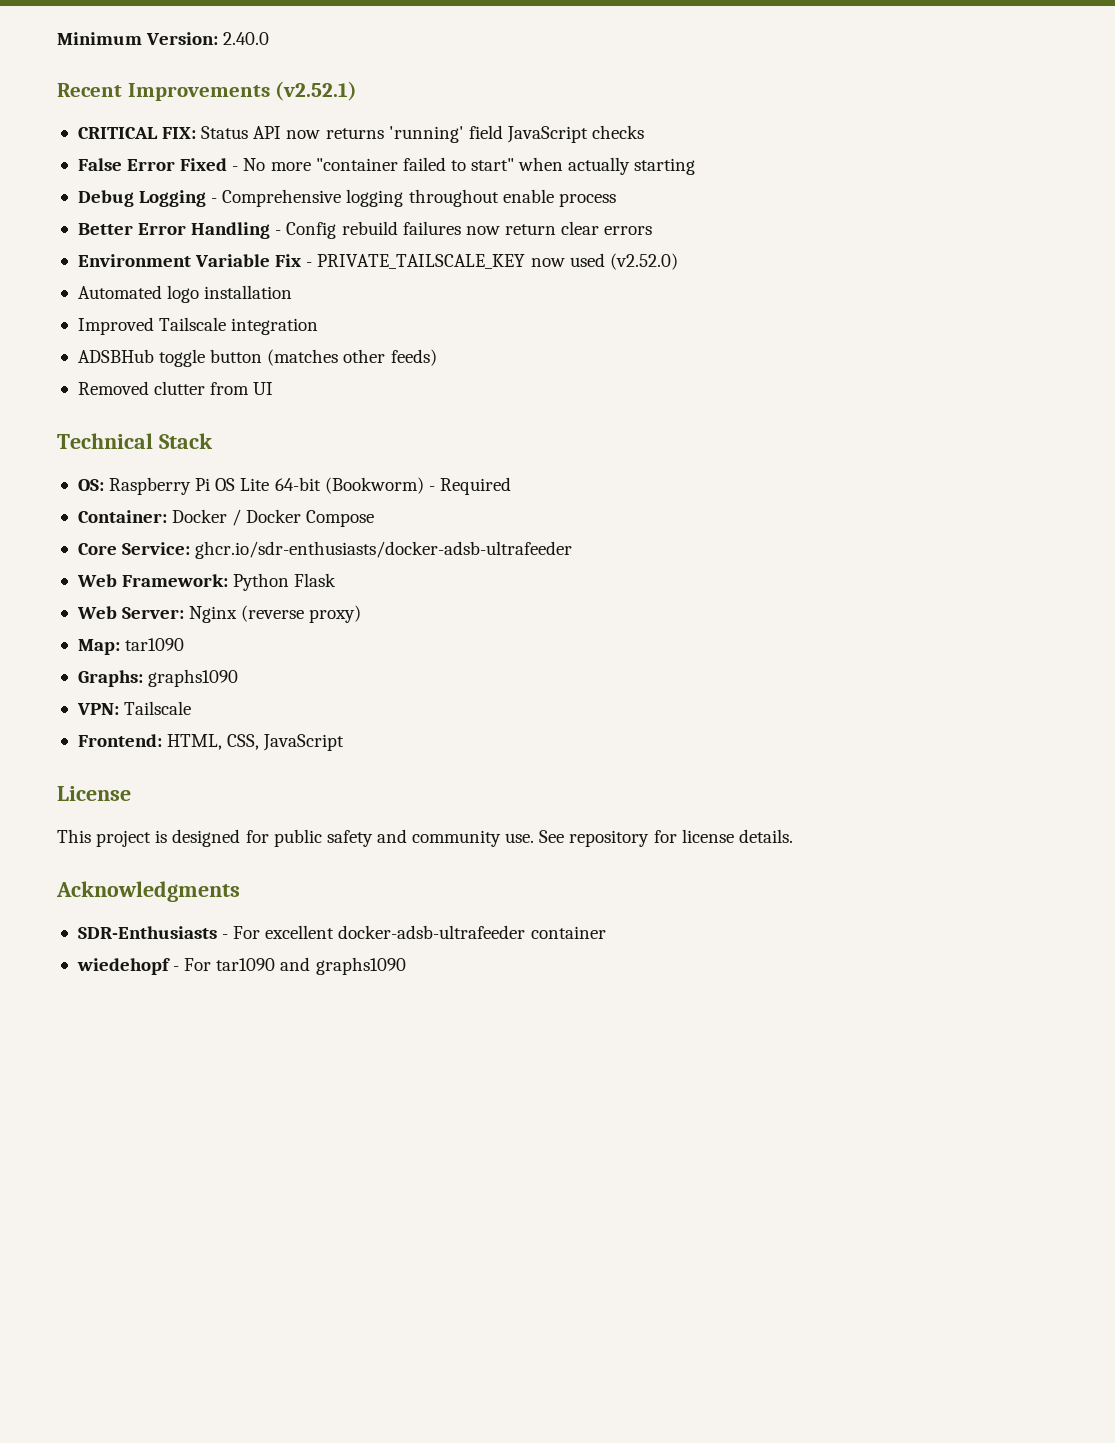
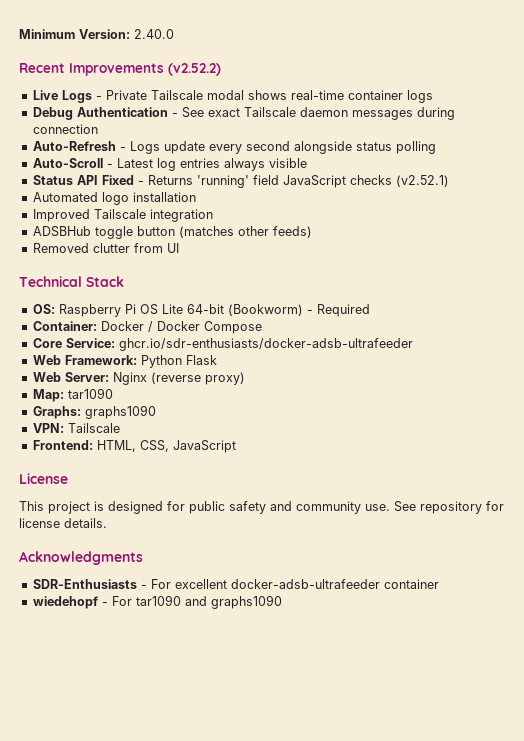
[275,81,358,101] [77,125,645,143] [77,157,696,175] [77,189,616,207] [77,221,653,239] [77,253,678,270] (v2.52.1) // CRITICAL FIX: Status API now returns 'running' field JavaScript checks // False Error Fixed - No more "container failed to start" when actually starting // Debug Logging - Comprehensive logging throughout enable process // Better Error Handling - Config rebuild failures now return clear errors // Environment Variable Fix - PRIVATE_TAILSCALE_KEY now used (v2.52.0) -> [168,63,221,76] [32,90,433,103] [32,107,455,120] [32,124,98,134] [32,141,436,154] [32,158,307,171] [32,175,449,188] (v2.52.2) // Live Logs - Private Tailscale modal shows real-time container logs // Debug Authentication - See exact Tailscale daemon messages during connection // Auto-Refresh - Logs update every second alongside status polling // Auto-Scroll - Latest log entries always visible // Status API Fixed - Returns 'running' field JavaScript checks (v2.52.1)

